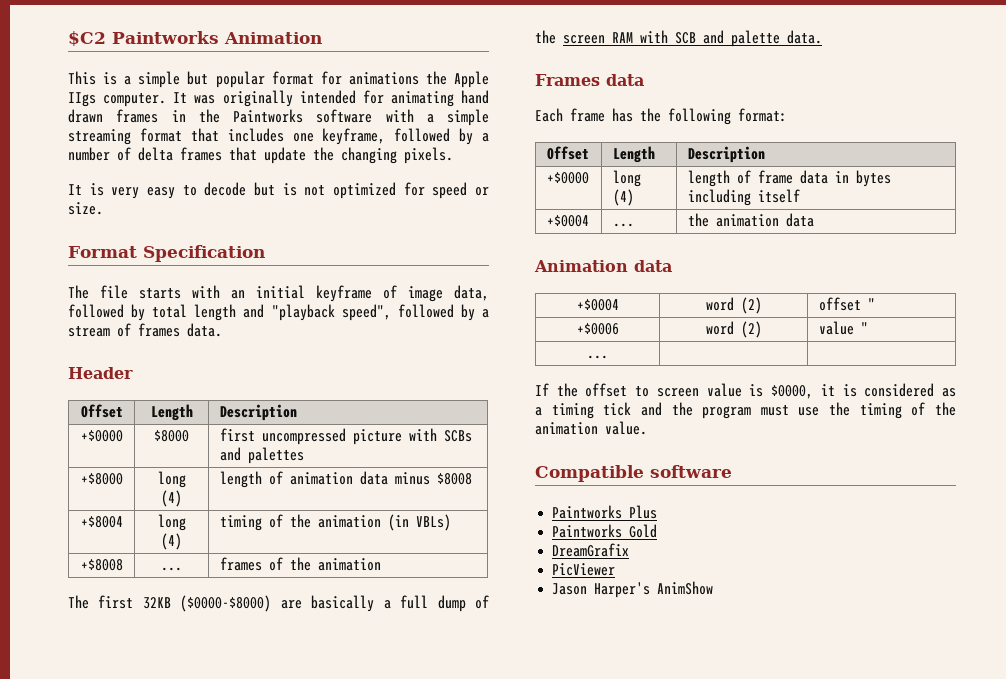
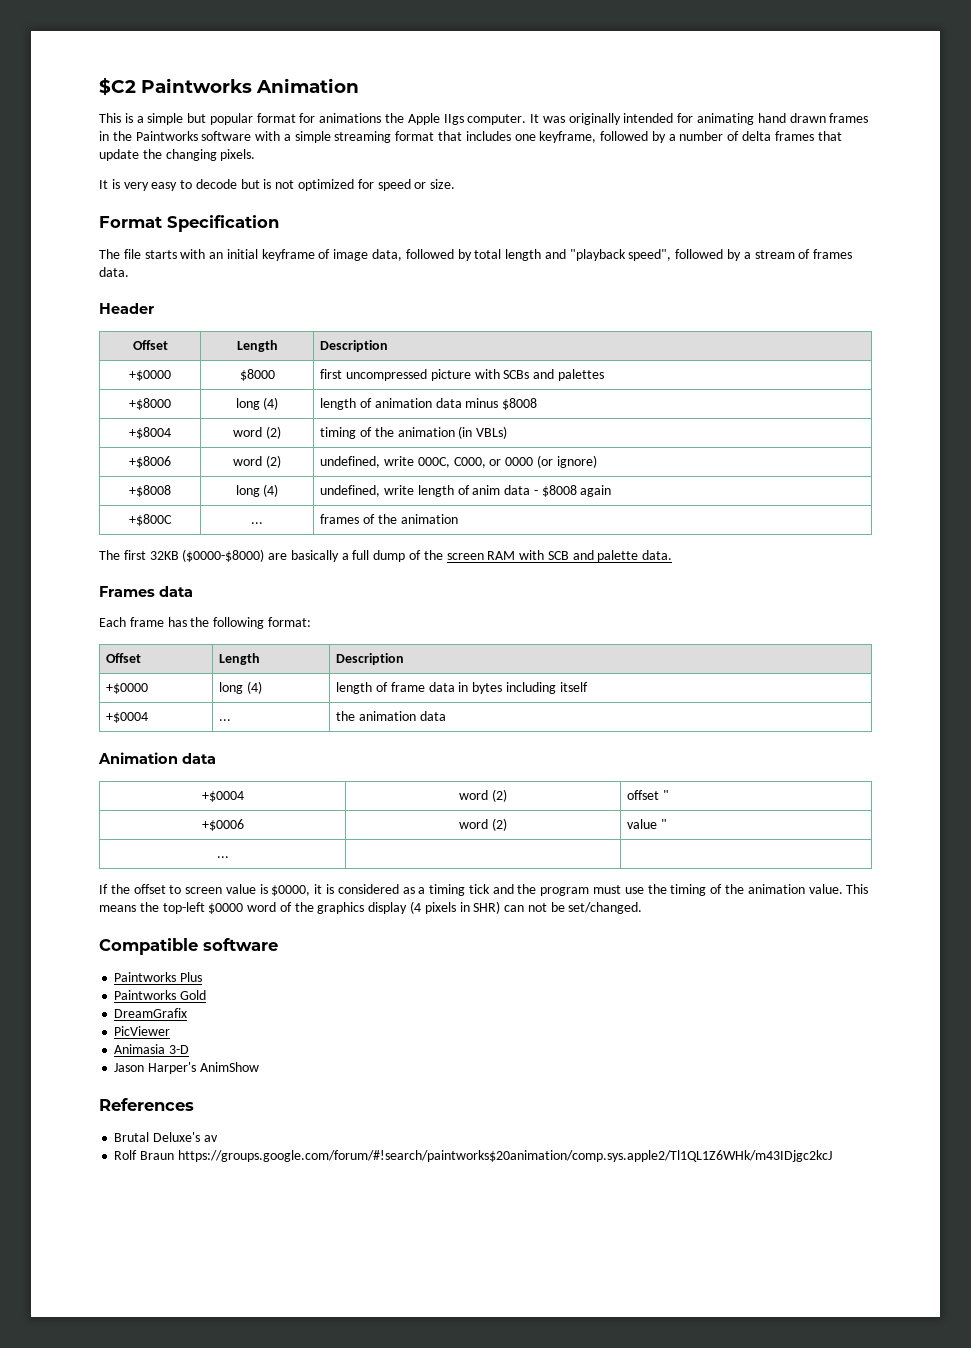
[157,514,186,531] [161,533,182,550] long (4) -> [233,426,281,439] word (2)
[80,559,123,571] +$8008 -> [129,456,171,468] [233,455,281,468] [320,455,597,468] [129,485,171,497] [235,484,279,497] [320,485,612,497] [129,514,172,526] +$8006 | word (2) | undefined, write 000C, C000, or 0000 (or ignore) // +$8008 | long (4) | undefined, write length of anim data - $8008 again // +$800C
(647, 428) none -> [846,884,869,894] [99,901,643,914] This means the top-left $0000 word of the graphics display (4 pixels in SHR) can not be set/changed.
(616, 569) none -> [114,1044,190,1054] // Animasia 3-D
(714, 588) none -> [99,1098,194,1111] [114,1132,218,1142] [114,1150,832,1162] // References // Brutal Deluxe's av // Rolf Braun https://groups.google.com/forum/#!search/paintworks$20animation/comp.sys.apple2/Tl1QL1Z6WHk/m43IDjgc2kcJ

